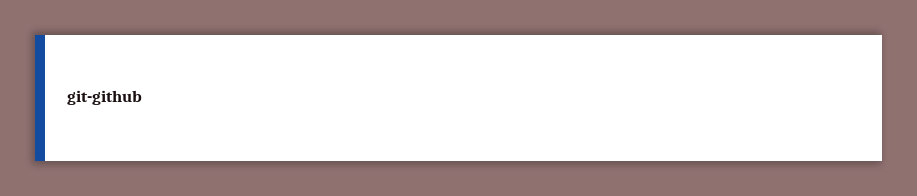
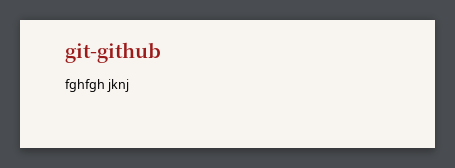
(142, 97) none -> [65,79,130,92] // fghfgh jknj

